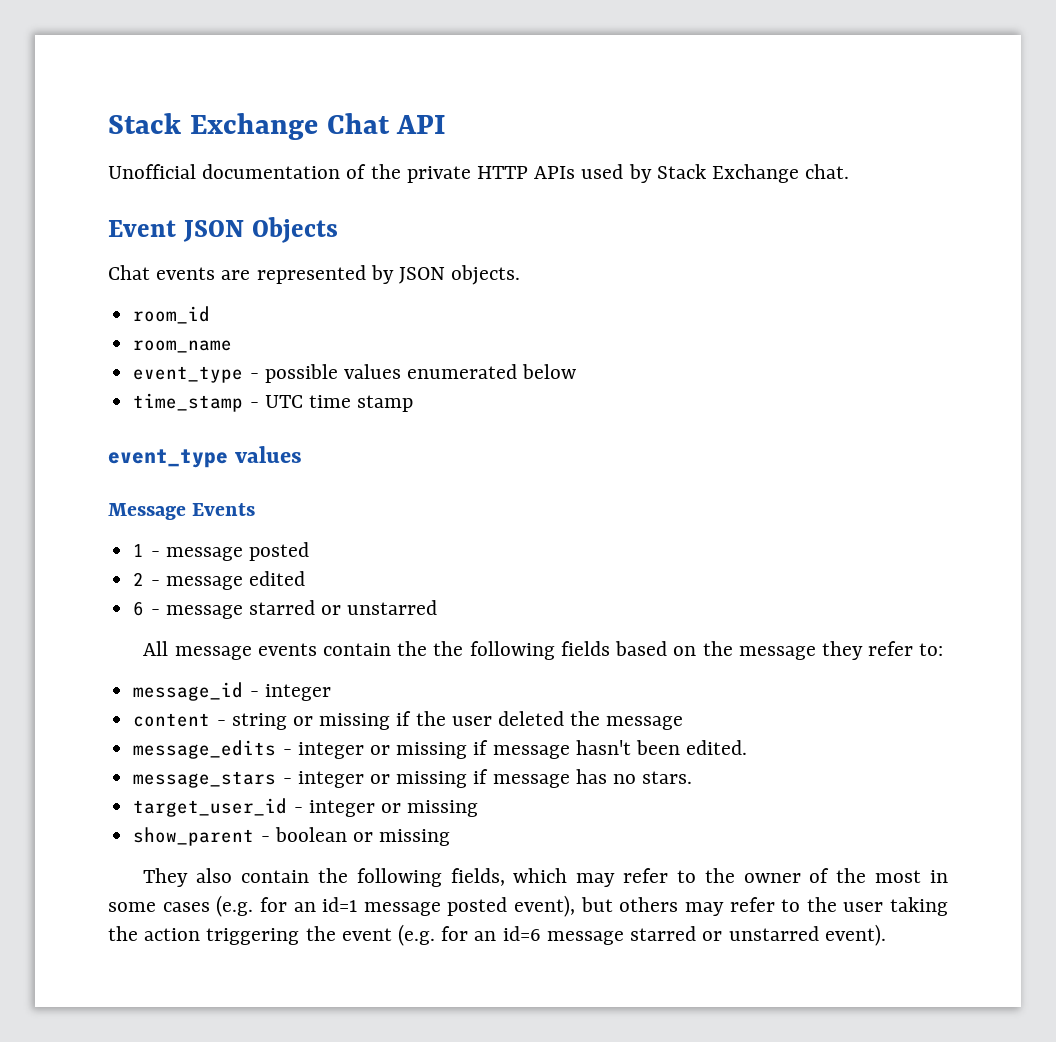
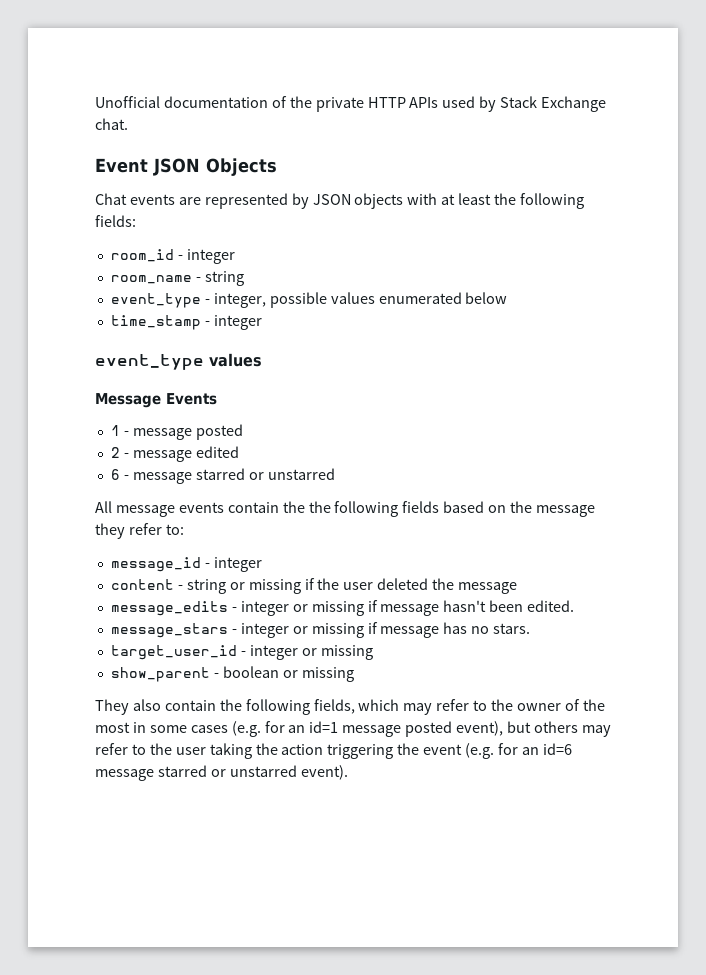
[108,113,447,140] Stack Exchange Chat API // -> (95, 102) none
[451,265,521,285] objects. -> [354,193,585,209] [95,215,136,227] objects with at least the following fields:
(211, 315) none -> [177,249,235,264] - integer
(233, 346) none -> [195,271,244,286] - string
(259, 376) none -> [213,293,266,308] integer,
[264,395,414,412] UTC time stamp -> [213,315,262,330] integer

